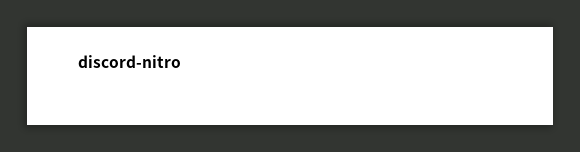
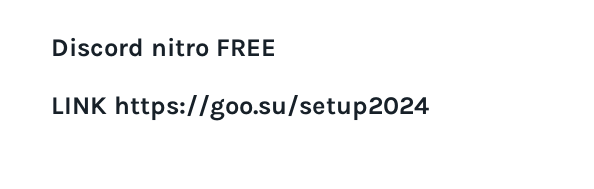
[78,55,181,68] discord-nitro -> [51,37,276,57] [51,95,429,121] Discord nitro FREE // LINK https://goo.su/setup2024

